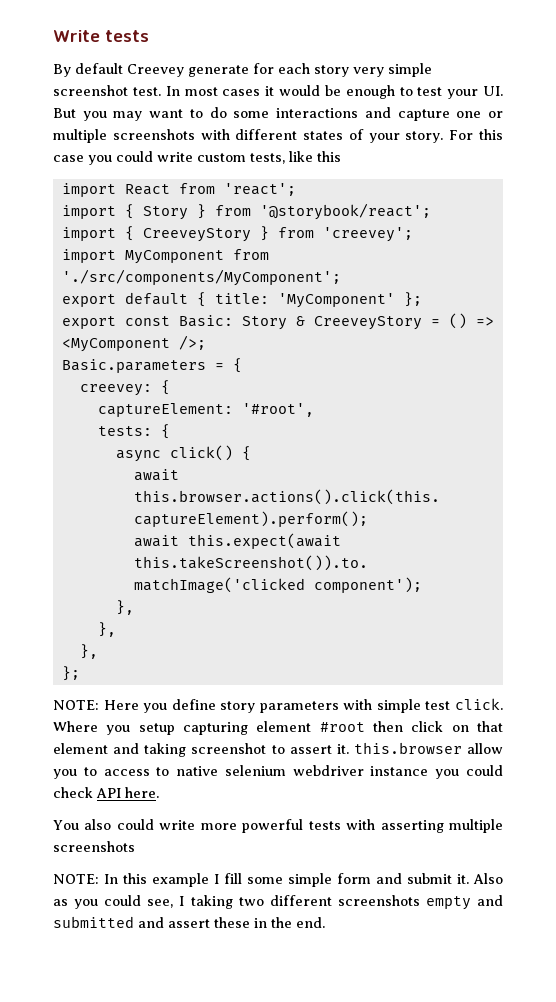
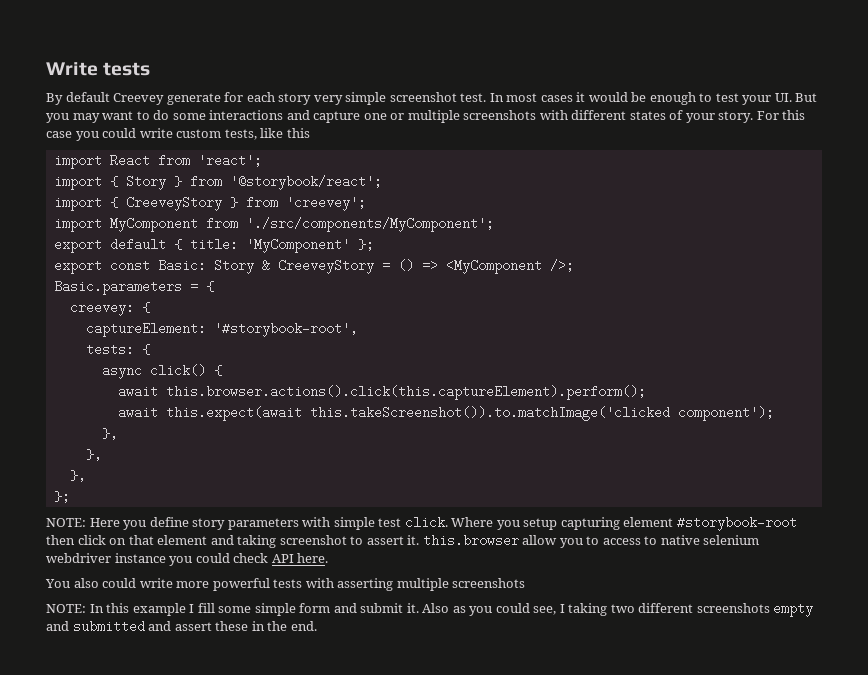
[241,403,314,417] '#root', -> [213,322,358,337] '#storybook-root',
[319,722,365,732] #root -> [676,516,797,531] #storybook-root

